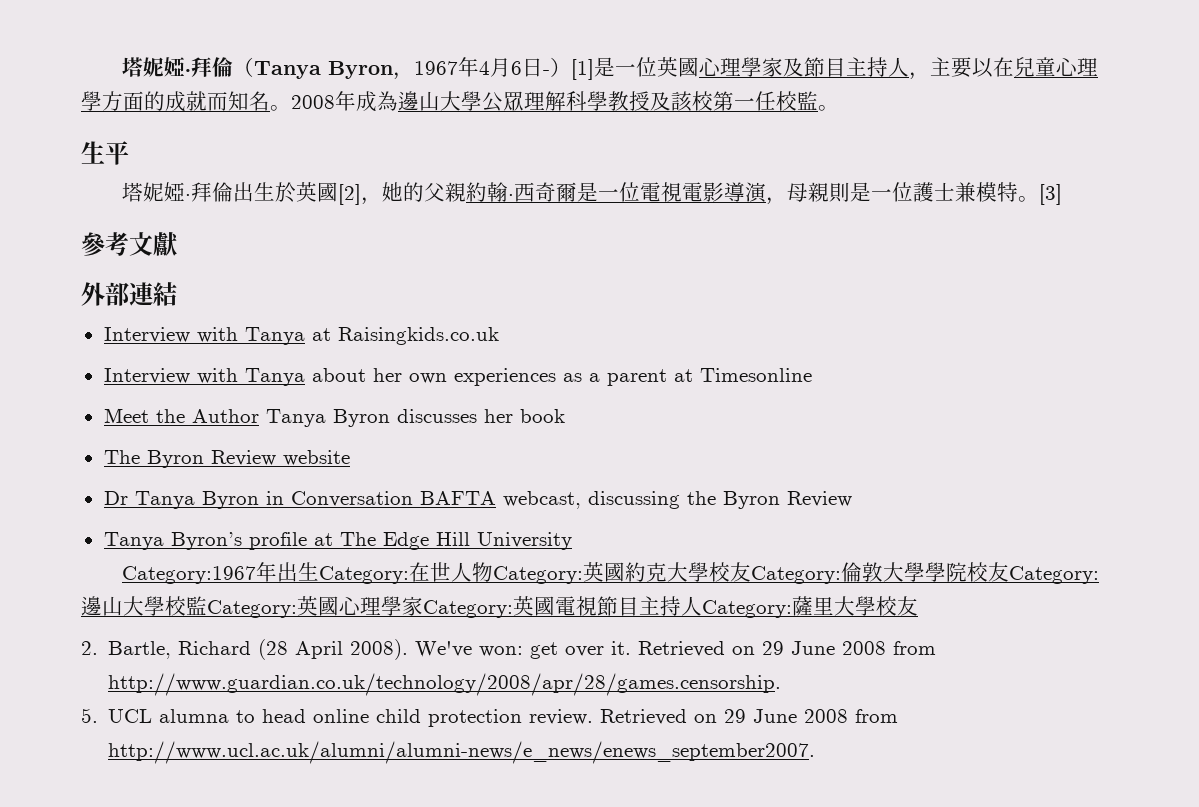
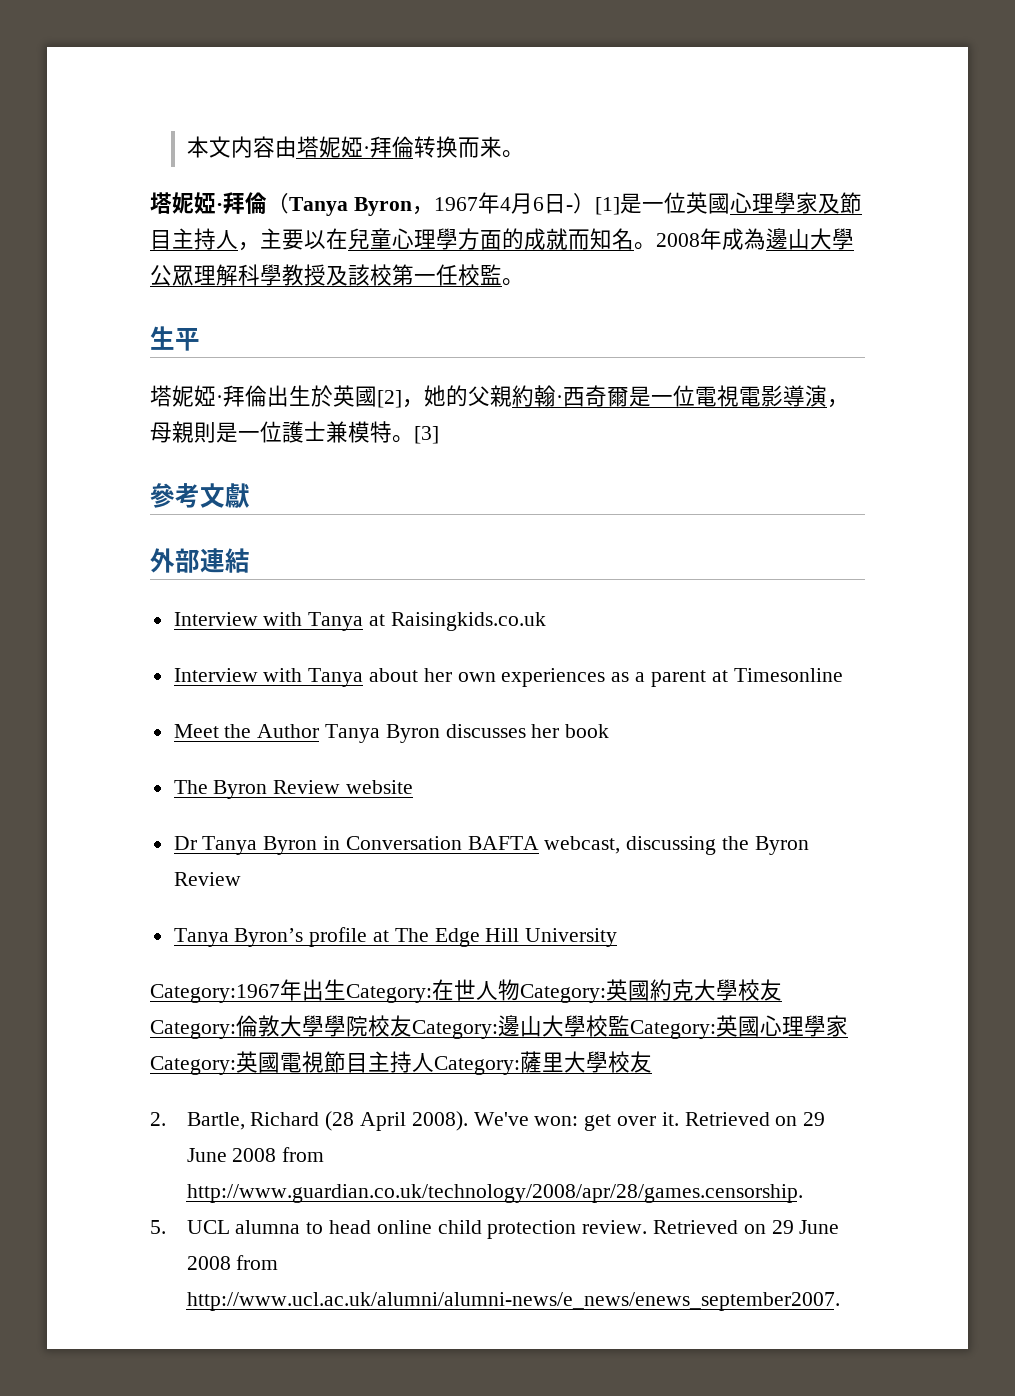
(121, 67) none -> [186,136,524,158] 本文内容由塔妮婭·拜倫转换而来。 //

